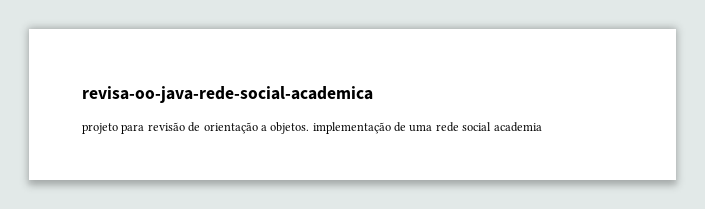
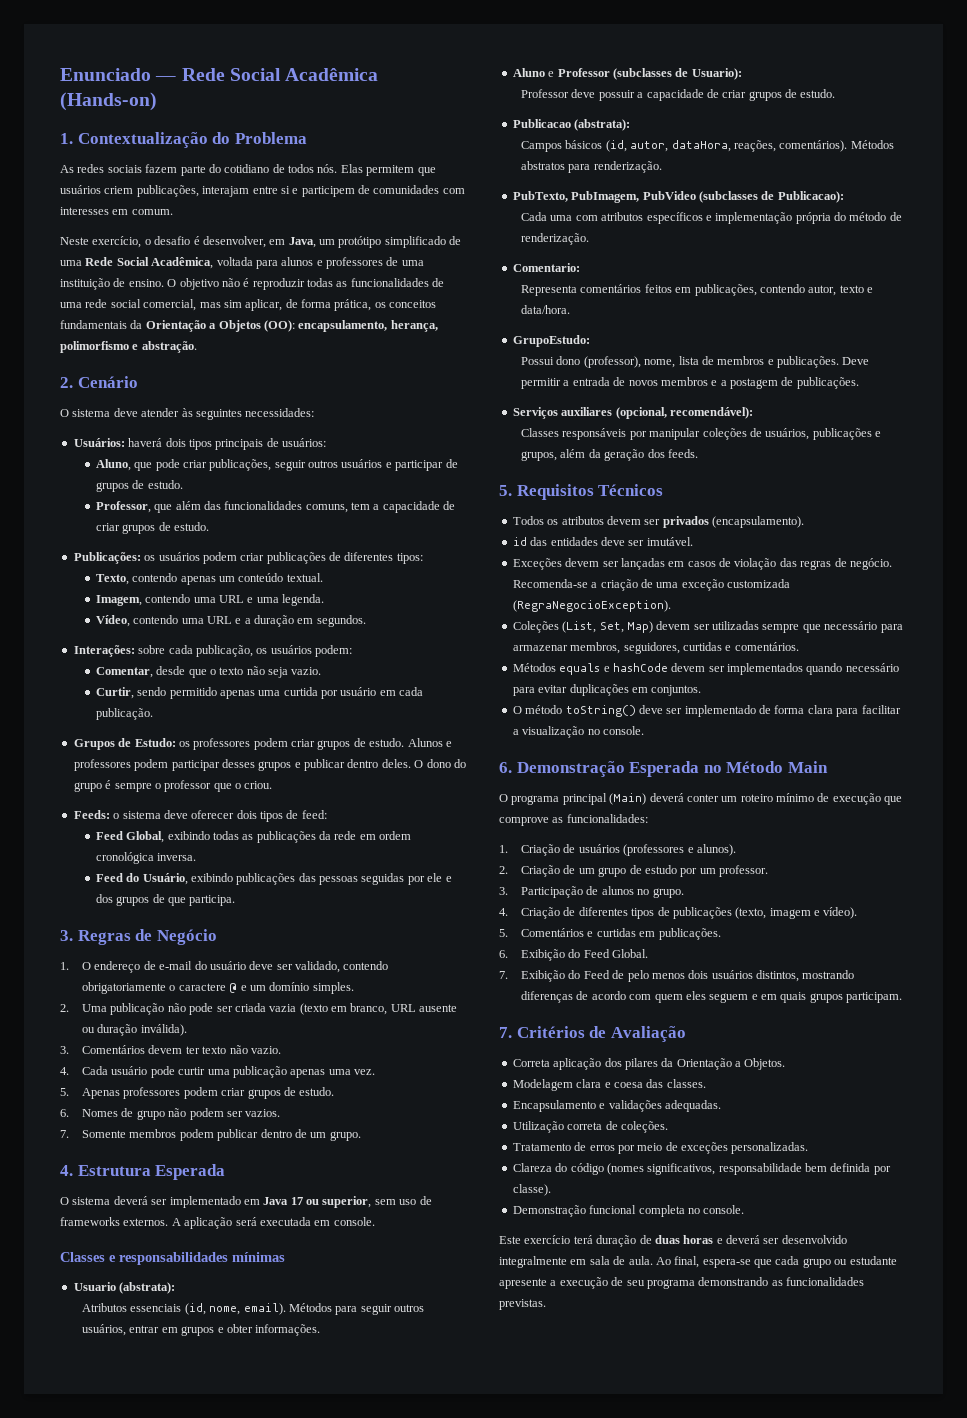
[82,86,373,103] [82,122,542,134] revisa-oo-java-rede-social-academica // projeto para revisão de orientação a objetos. implementação de uma rede social academia -> [60,68,379,81] [60,92,157,111] [60,132,307,148] [60,164,436,176] [60,185,465,197] [60,207,173,215] [60,236,462,248] [60,257,424,269] [60,278,445,290] [60,299,437,311] [60,320,438,332] [60,341,197,353] [60,376,138,388] [60,408,315,420] [73,438,326,450] [95,459,458,471] [95,480,183,492] [95,501,456,513] [95,522,209,534] [73,552,423,564] [95,573,323,585] [95,594,325,606] [95,615,366,627] [73,645,352,657] [95,666,322,678] [95,687,424,699] [95,708,153,720] [73,738,452,750] [73,759,466,771] [73,780,273,792] [73,810,327,822] [95,831,412,843] [95,852,197,864] [95,873,452,885] [95,894,236,906] [60,929,217,945] [60,961,389,973] [82,982,354,994] [60,1003,458,1015] [82,1024,187,1036] [60,1045,281,1054] [60,1066,376,1078] [60,1087,335,1099] [60,1108,281,1120] [60,1129,361,1141] [60,1164,226,1180] [60,1196,432,1208] [60,1217,375,1229] [60,1252,285,1265] [73,1282,176,1294] [82,1303,425,1315] [82,1324,321,1336] [512,68,742,80] [521,89,836,101] [512,119,631,131] [521,140,894,152] [521,161,662,173] [512,191,844,203] [521,212,902,224] [521,233,590,245] [512,263,580,272] [521,284,874,296] [521,305,571,314] [512,335,590,347] [521,356,870,368] [521,377,859,389] [512,407,753,419] [521,428,882,440] [521,449,698,461] [499,484,664,500] [512,516,804,528] [512,537,693,546] [512,558,892,570] [512,579,790,591] [512,600,671,612] [512,621,903,633] [512,642,799,654] [512,663,899,675] [512,684,702,696] [512,705,901,717] [512,726,644,738] [499,761,828,777] [499,793,903,805] [499,814,648,826] [499,844,736,856] [499,865,769,877] [499,886,684,898] [499,907,858,919] [499,928,721,940] [499,949,649,961] [499,970,855,982] [521,991,903,1003] [499,1026,686,1042] [512,1058,786,1070] [512,1079,706,1091] [512,1100,721,1112] [512,1121,668,1133] [512,1142,809,1154] [512,1163,891,1175] [512,1184,551,1196] [512,1205,745,1217] [499,1235,847,1247] [499,1256,897,1268] [499,1277,864,1289] [499,1299,546,1310] Enunciado — Rede Social Acadêmica (Hands-on) // 1. Contextualização do Problema // As redes sociais fazem parte do cotidiano de todos nós. Elas permitem que usuários criem publicações, interajam entre si e participem de comunidades com interesses em comum. // Neste exercício, o desafio é desenvolver, em Java, um protótipo simplificado de uma Rede Social Acadêmica, voltada para alunos e professores de uma instituição de ensino. O objetivo não é reproduzir todas as funcionalidades de uma rede social comercial, mas sim aplicar, de forma prática, os conceitos fundamentais da Orientação a Objetos (OO): encapsulamento, herança, polimorfismo e abstração. // 2. Cenário // O sistema deve atender às seguintes necessidades: // Usuários: haverá dois tipos principais de usuários: // Aluno, que pode criar publicações, seguir outros usuários e participar de grupos de estudo. // Professor, que além das funcionalidades comuns, tem a capacidade de criar grupos de estudo. // Publicações: os usuários podem criar publicações de diferentes tipos: // Texto, contendo apenas um conteúdo textual. // Imagem, contendo uma URL e uma legenda. // Vídeo, contendo uma URL e a duração em segundos. // Interações: sobre cada publicação, os usuários podem: // Comentar, desde que o texto não seja vazio. // Curtir, sendo permitido apenas uma curtida por usuário em cada publicação. // Grupos de Estudo: os professores podem criar grupos de estudo. Alunos e professores podem participar desses grupos e publicar dentro deles. O dono do grupo é sempre o professor que o criou. // Feeds: o sistema deve oferecer dois tipos de feed: // Feed Global, exibindo todas as publicações da rede em ordem cronológica inversa. // Feed do Usuário, exibindo publicações das pessoas seguidas por ele e dos grupos de que participa. // 3. Regras de Negócio // 1. O endereço de e-mail do usuário deve ser validado, contendo obrigatoriamente o caractere @ e um domínio simples. // 2. Uma publicação não pode ser criada vazia (texto em branco, URL ausente ou duração inválida). // 3. Comentários devem ter texto não vazio. // 4. Cada usuário pode curtir uma publicação apenas uma vez. // 5. Apenas professores podem criar grupos de estudo. // 6. Nomes de grupo não podem ser vazios. // 7. Somente membros podem publicar dentro de um grupo. // 4. Estrutura Esperada // O sistema deverá ser implementado em Java 17 ou superior, sem uso de frameworks externos. A aplicação será executada em console. // Classes e responsabilidades mínimas // Usuario (abstrata): // Atributos essenciais (id, nome, email). Métodos para seguir outros usuários, entrar em grupos e obter informações. // Aluno e Professor (subclasses de Usuario): // Professor deve possuir a capacidade de criar grupos de estudo. // Publicacao (abstrata): // Campos básicos (id, autor, dataHora, reações, comentários). Métodos abstratos para renderização. // PubTexto, PubImagem, PubVideo (subclasses de Publicacao): // Cada uma com atributos específicos e implementação própria do método de renderização. // Comentario: // Representa comentários feitos em publicações, contendo autor, texto e data/hora. // GrupoEstudo: // Possui dono (professor), nome, lista de membros e publicações. Deve permitir a entrada de novos membros e a postagem de publicações. // Serviços auxiliares (opcional, recomendável): // Classes responsáveis por manipular coleções de usuários, publicações e grupos, além da geração dos feeds. // 5. Requisitos Técnicos // Todos os atributos devem ser privados (encapsulamento). // id das entidades deve ser imutável. // Exceções devem ser lançadas em casos de violação das regras de negócio. Recomenda-se a criação de uma exceção customizada (RegraNegocioException). // Coleções (List, Set, Map) devem ser utilizadas sempre que necessário para armazenar membros, seguidores, curtidas e comentários. // Métodos equals e hashCode devem ser implementados quando necessário para evitar duplicações em conjuntos. // O método toString() deve ser implementado de forma clara para facilitar a visualização no console. // 6. Demonstração Esperada no Método Main // O programa principal (Main) deverá conter um roteiro mínimo de execução que comprove as funcionalidades: // 1. Criação de usuários (professores e alunos). // 2. Criação de um grupo de estudo por um professor. // 3. Participação de alunos no grupo. // 4. Criação de diferentes tipos de publicações (texto, imagem e vídeo). // 5. Comentários e curtidas em publicações. // 6. Exibição do Feed Global. // 7. Exibição do Feed de pelo menos dois usuários distintos, mostrando diferenças de acordo com quem eles seguem e em quais grupos participam. // 7. Critérios de Avaliação // Correta aplicação dos pilares da Orientação a Objetos. // Modelagem clara e coesa das classes. // Encapsulamento e validações adequadas. // Utilização correta de coleções. // Tratamento de erros por meio de exceções personalizadas. // Clareza do código (nomes significativos, responsabilidade bem definida por classe). // Demonstração funcional completa no console. // Este exercício terá duração de duas horas e deverá ser desenvolvido integralmente em sala de aula. Ao final, espera-se que cada grupo ou estudante apresente a execução de seu programa demonstrando as funcionalidades previstas.

